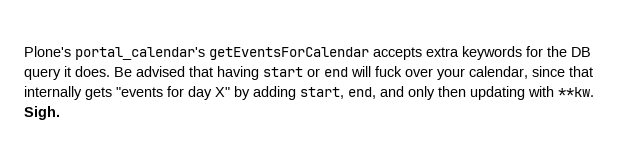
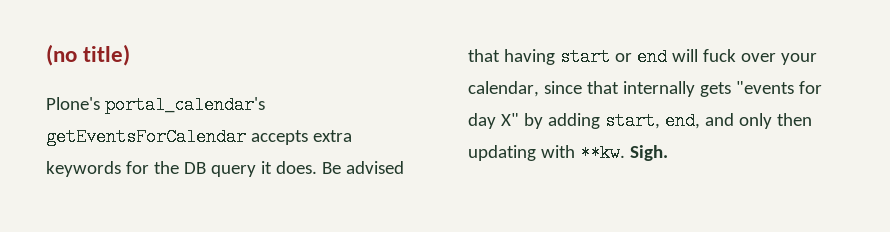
(24, 51) none -> [46,44,131,66] (no title) //

